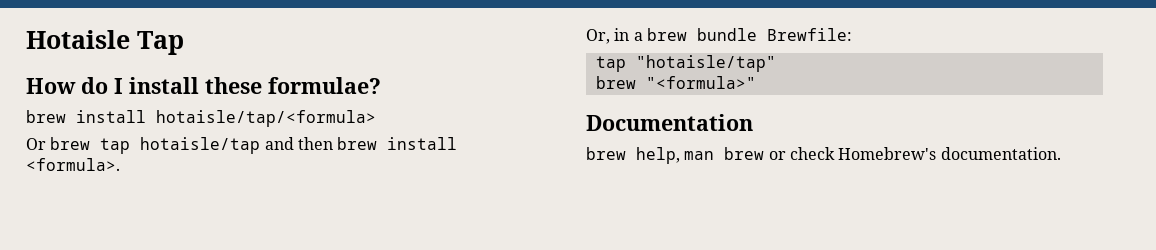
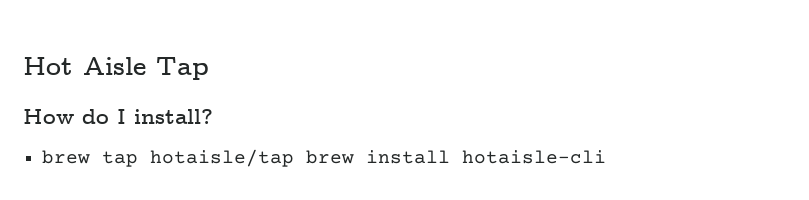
[26,30,130,49] Hotaisle -> [23,57,146,75] Hot Aisle
[129,77,381,94] [26,110,376,127] [26,137,458,154] [26,158,120,171] [586,28,852,44] [595,55,776,72] [595,76,756,89] [586,114,753,131] [586,147,1061,164] install these formulae? // brew install hotaisle/tap/<formula> // Or brew tap hotaisle/tap and then brew install <formula>. // Or, in a brew bundle Brewfile: // tap "hotaisle/tap" // brew "<formula>" // Documentation // brew help, man brew or check Homebrew's documentation. -> [134,109,213,124] [42,149,607,167] install? // brew tap hotaisle/tap brew install hotaisle-cli

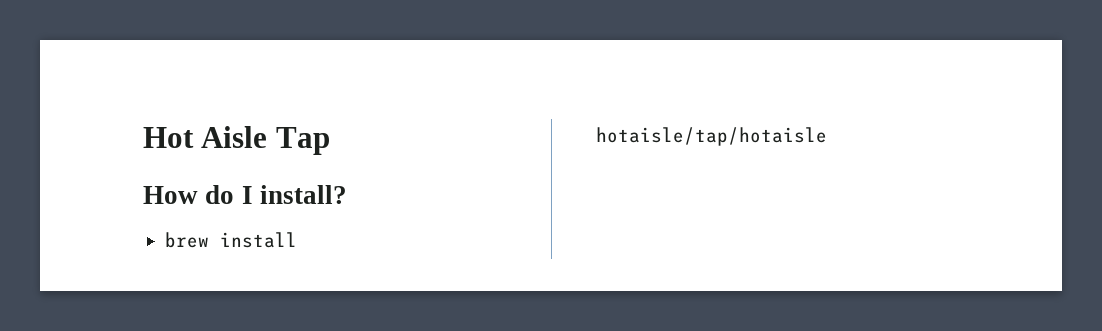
[102,149,607,167] tap hotaisle/tap brew install hotaisle-cli -> [220,232,297,248] [596,127,827,146] install hotaisle/tap/hotaisle

